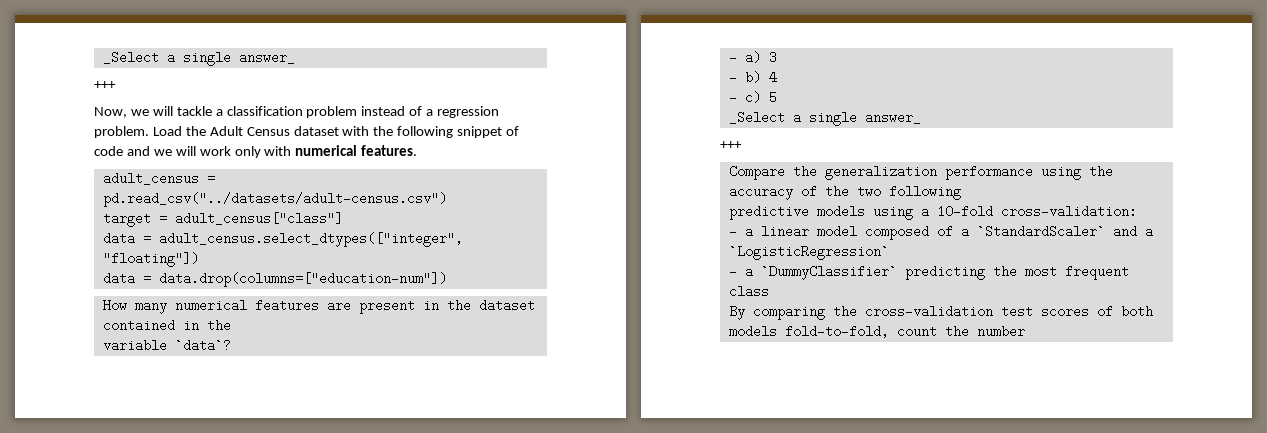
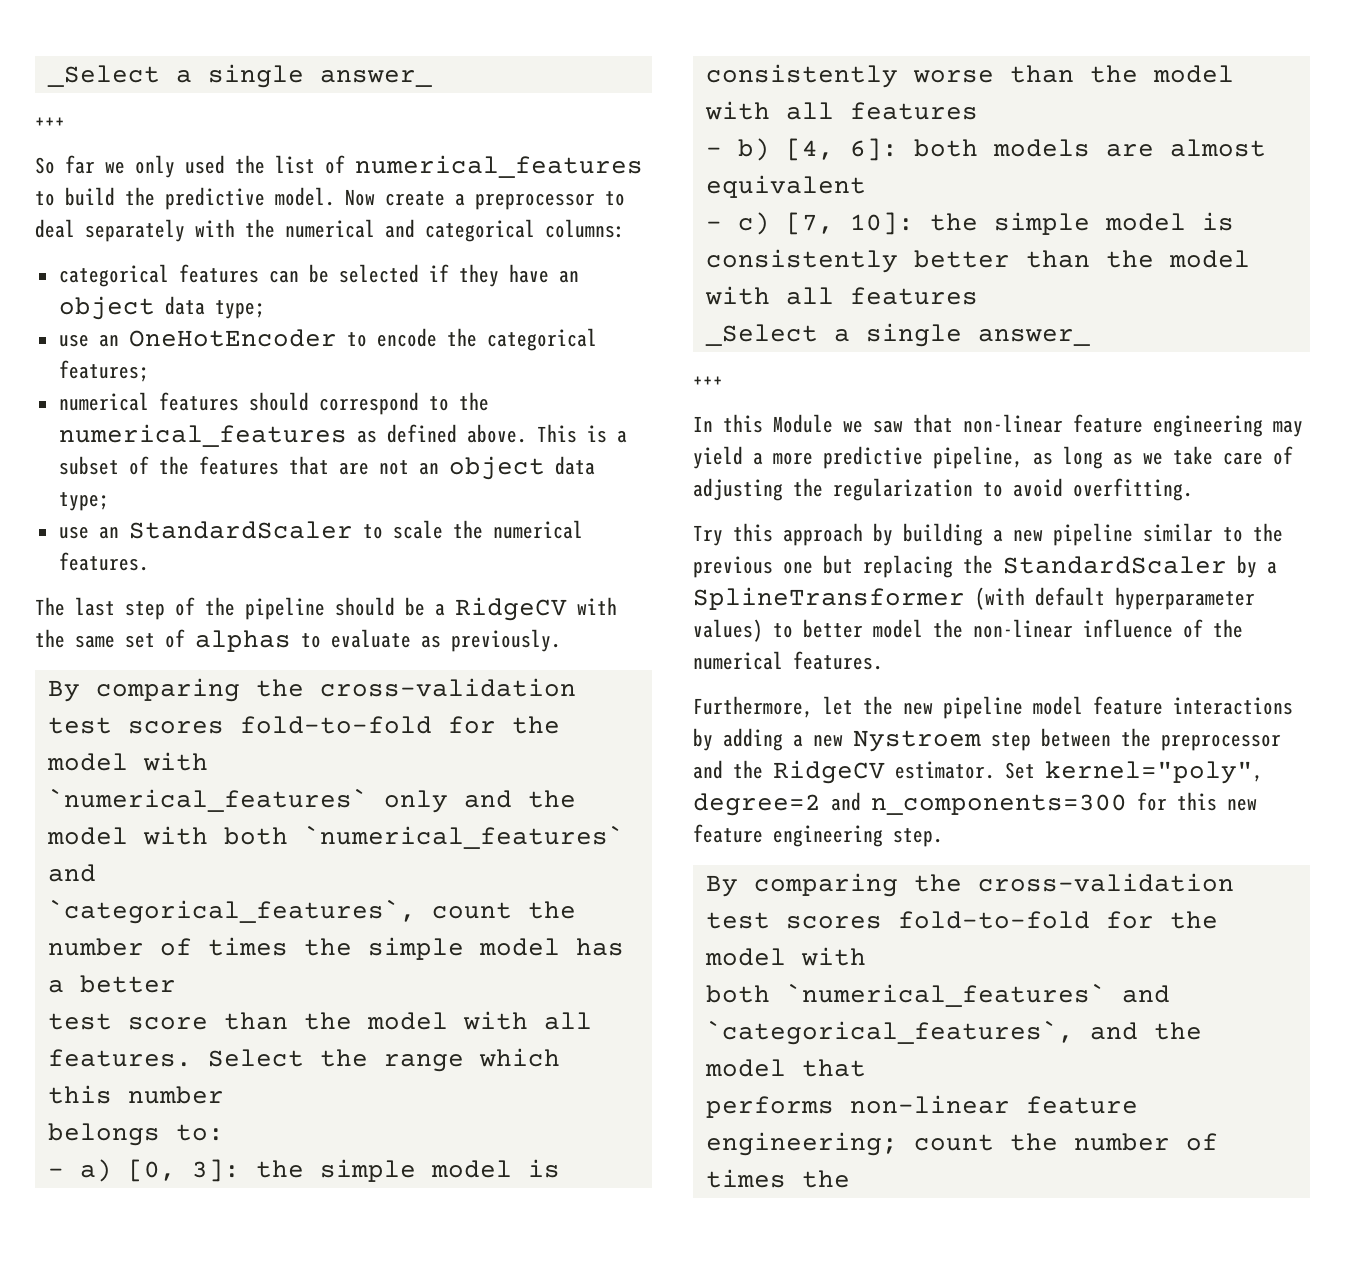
[102,51,295,66] [94,81,116,89] [94,106,500,118] [94,126,520,138] [94,145,418,158] [102,172,215,185] [102,192,447,207] [102,212,343,227] [102,232,463,247] [102,252,199,267] [102,272,447,287] [102,299,535,314] [102,319,231,332] [102,339,231,352] [728,51,777,64] [728,71,777,84] [728,91,777,104] [728,111,921,126] [720,141,742,149] [728,165,1113,180] [728,185,961,200] [728,205,1137,220] [728,225,1153,240] [728,245,889,260] [728,265,1129,280] [728,285,769,298] [728,305,1153,320] [728,325,1025,338] _Select a single answer_ // +++ // Now, we will tackle a classification problem instead of a regression problem. Load the Adult Census dataset with the following snippet of code and we will work only with numerical features. // adult_census = pd.read_csv("../datasets/adult-census.csv") // target = adult_census["class"] // data = adult_census.select_dtypes(["integer", "floating"]) // data = data.drop(columns=["education-num"]) // How many numerical features are present in the dataset contained in the // variable `data`? // - a) 3 // - b) 4 // - c) 5 // _Select a single answer_ // +++ // Compare the generalization performance using the accuracy of the two following // predictive models using a 10-fold cross-validation: // - a linear model composed of a `StandardScaler` and a `LogisticRegression` // - a `DummyClassifier` predicting the most frequent class // By comparing the cross-validation test scores of both models fold-to-fold, count the number -> [46,64,432,88] [35,117,65,128] [35,155,643,178] [35,187,625,210] [35,219,625,242] [58,264,579,287] [58,296,265,320] [58,328,597,351] [58,360,149,382] [58,392,489,415] [58,424,627,447] [58,456,595,480] [58,492,109,511] [58,520,583,539] [58,552,149,571] [35,597,617,621] [35,629,561,652] [47,678,576,702] [47,716,560,734] [46,752,208,771] [47,788,576,813] [46,825,624,849] [47,864,96,882] [47,899,576,924] [47,937,624,960] [47,975,176,993] [47,1011,592,1030] [47,1048,560,1072] [47,1085,224,1104] [47,1123,224,1146] [47,1159,560,1182] [705,64,1234,88] [704,101,978,120] [705,138,1266,161] [705,175,866,198] [705,212,1234,235] [705,249,1250,273] [704,286,978,305] [704,323,1090,347] [693,376,723,387] [693,414,1303,437] [693,446,1293,469] [693,478,1193,501] [693,523,1283,546] [693,555,1277,578] [693,587,1255,610] [693,619,1243,642] [693,651,883,670] [693,696,1293,719] [693,728,1281,752] [693,760,1263,784] [693,792,1257,816] [693,824,943,847] [705,873,1234,897] [705,911,1218,929] [704,947,866,966] [705,983,1170,1007] [705,1020,1202,1045] [704,1059,866,1077] [705,1095,1138,1118] [705,1132,1218,1156] [705,1169,850,1188] _Select a single answer_ // +++ // So far we only used the list of numerical_features to build the predictive model. Now create a preprocessor to deal separately with the numerical and categorical columns: // categorical features can be selected if they have an object data type; // use an OneHotEncoder to encode the categorical features; // numerical features should correspond to the numerical_features as defined above. This is a subset of the features that are not an object data type; // use an StandardScaler to scale the numerical features. // The last step of the pipeline should be a RidgeCV with the same set of alphas to evaluate as previously. // By comparing the cross-validation test scores fold-to-fold for the model with // `numerical_features` only and the model with both `numerical_features` and // `categorical_features`, count the number of times the simple model has a better // test score than the model with all features. Select the range which this number // belongs to: // - a) [0, 3]: the simple model is consistently worse than the model with all features // - b) [4, 6]: both models are almost equivalent // - c) [7, 10]: the simple model is consistently better than the model with all features // _Select a single answer_ // +++ // In this Module we saw that non-linear feature engineering may yield a more predictive pipeline, as long as we take care of adjusting the regularization to avoid overfitting. // Try this approach by building a new pipeline similar to the previous one but replacing the StandardScaler by a SplineTransformer (with default hyperparameter values) to better model the non-linear influence of the numerical features. // Furthermore, let the new pipeline model feature interactions by adding a new Nystroem step between the preprocessor and the RidgeCV estimator. Set kernel="poly", degree=2 and n_components=300 for this new feature engineering step. // By comparing the cross-validation test scores fold-to-fold for the model with // both `numerical_features` and `categorical_features`, and the model that // performs non-linear feature engineering; count the number of times the

